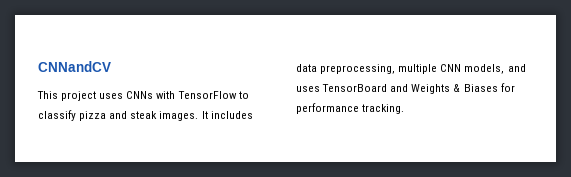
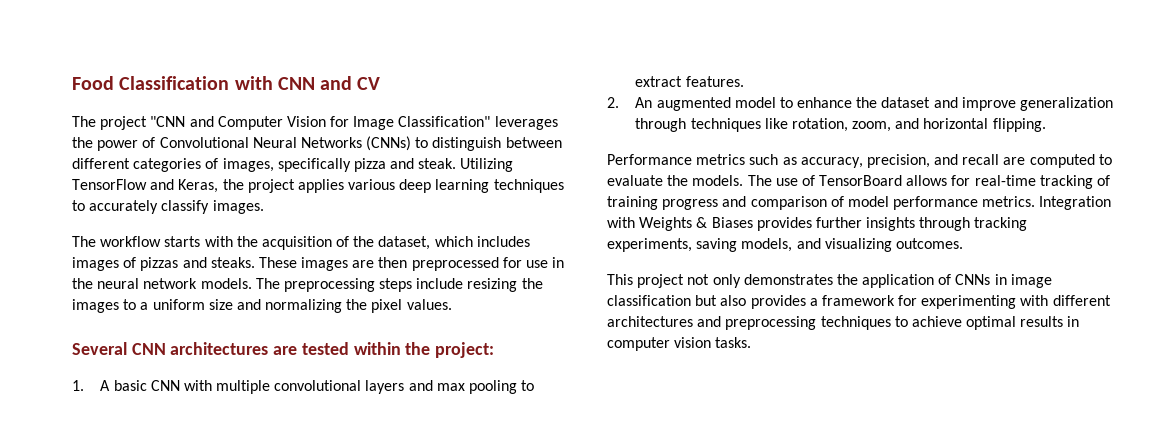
[38,61,111,72] [37,91,249,101] [38,110,253,121] [296,64,526,74] [296,83,515,94] [296,103,405,114] CNNandCV // This project uses CNNs with TensorFlow to classify pizza and steak images. It includes data preprocessing, multiple CNN models, and uses TensorBoard and Weights & Biases for performance tracking. -> [72,76,381,90] [72,116,558,130] [72,136,562,151] [72,158,514,172] [72,179,564,193] [72,200,264,214] [72,236,530,250] [72,257,565,271] [72,278,543,292] [72,299,452,313] [72,342,495,358] [72,380,535,394] [635,76,744,87] [607,97,1113,111] [635,118,1046,132] [607,154,1112,168] [607,175,1111,189] [607,196,1112,210] [607,217,1028,231] [607,238,963,252] [607,274,1052,288] [607,295,1111,309] [607,316,1080,330] [607,337,752,351] Food Classification with CNN and CV // The project "CNN and Computer Vision for Image Classification" leverages the power of Convolutional Neural Networks (CNNs) to distinguish between different categories of images, specifically pizza and steak. Utilizing TensorFlow and Keras, the project applies various deep learning techniques to accurately classify images. // The workflow starts with the acquisition of the dataset, which includes images of pizzas and steaks. These images are then preprocessed for use in the neural network models. The preprocessing steps include resizing the images to a uniform size and normalizing the pixel values. // Several CNN architectures are tested within the project: // 1. A basic CNN with multiple convolutional layers and max pooling to extract features. // 2. An augmented model to enhance the dataset and improve generalization through techniques like rotation, zoom, and horizontal flipping. // Performance metrics such as accuracy, precision, and recall are computed to evaluate the models. The use of TensorBoard allows for real-time tracking of training progress and comparison of model performance metrics. Integration with Weights & Biases provides further insights through tracking experiments, saving models, and visualizing outcomes. // This project not only demonstrates the application of CNNs in image classification but also provides a framework for experimenting with different architectures and preprocessing techniques to achieve optimal results in computer vision tasks.

